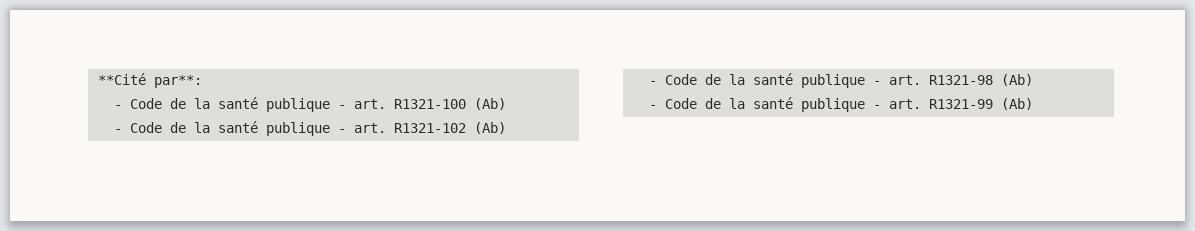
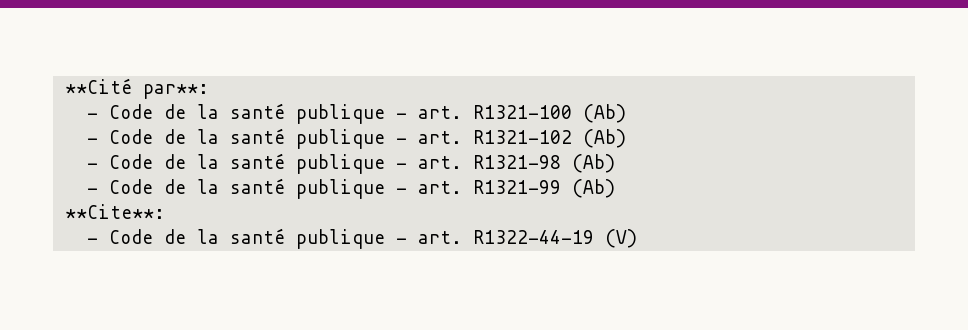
(1033, 104) none -> [65,204,165,219] [87,228,637,249] // **Cite**: // - Code de la santé publique - art. R1322-44-19 (V)

